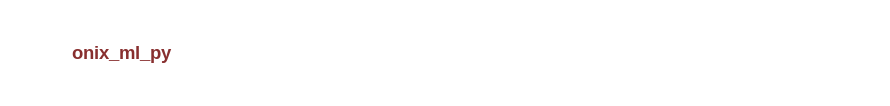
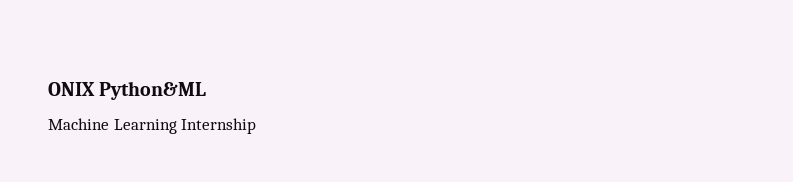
[72,46,172,63] onix_ml_py -> [48,81,207,100] [48,118,257,134] ONIX Python&ML // Machine Learning Internship

